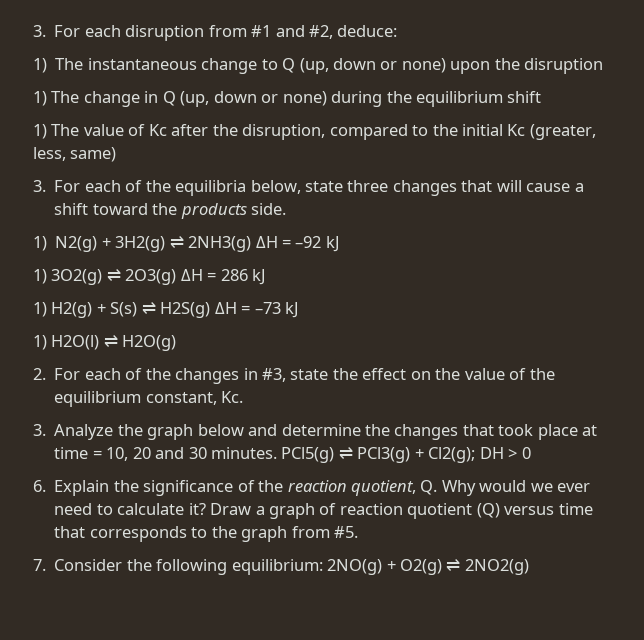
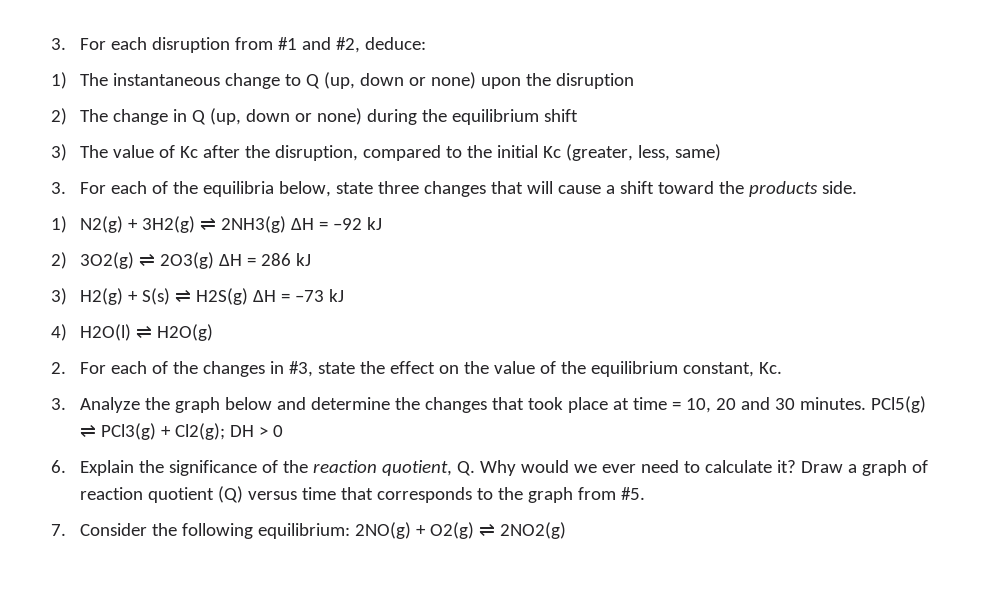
[33,91,47,106] 1) -> [51,108,67,125] 2)
[33,124,47,139] 1) -> [51,144,67,161] 3)
[33,269,47,284] 1) -> [51,252,67,269] 2)
[33,302,47,317] 1) -> [51,288,67,305] 3)
[33,335,47,350] 1) -> [51,324,67,341] 4)

